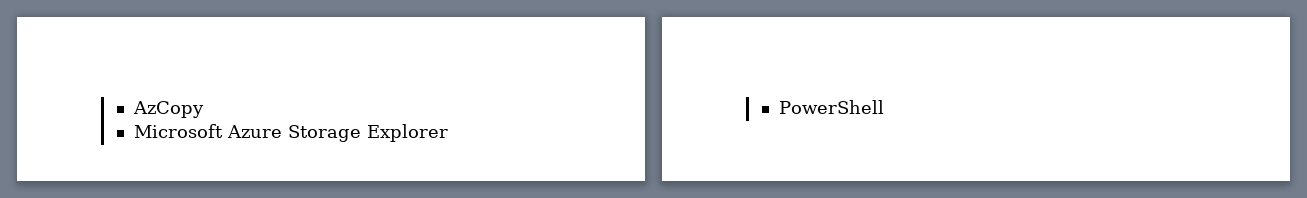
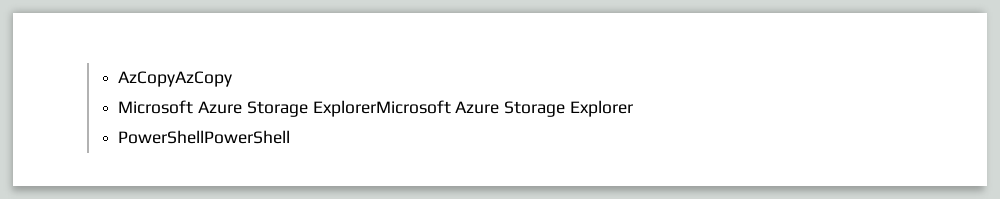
[132,101,204,118] AzCopy -> [118,71,233,87] AzCopyAzCopy
(361, 133) none -> [312,100,565,117] ExplorerMicrosoft Azure Storage
[778,100,884,114] PowerShell -> [118,130,291,144] PowerShellPowerShell

